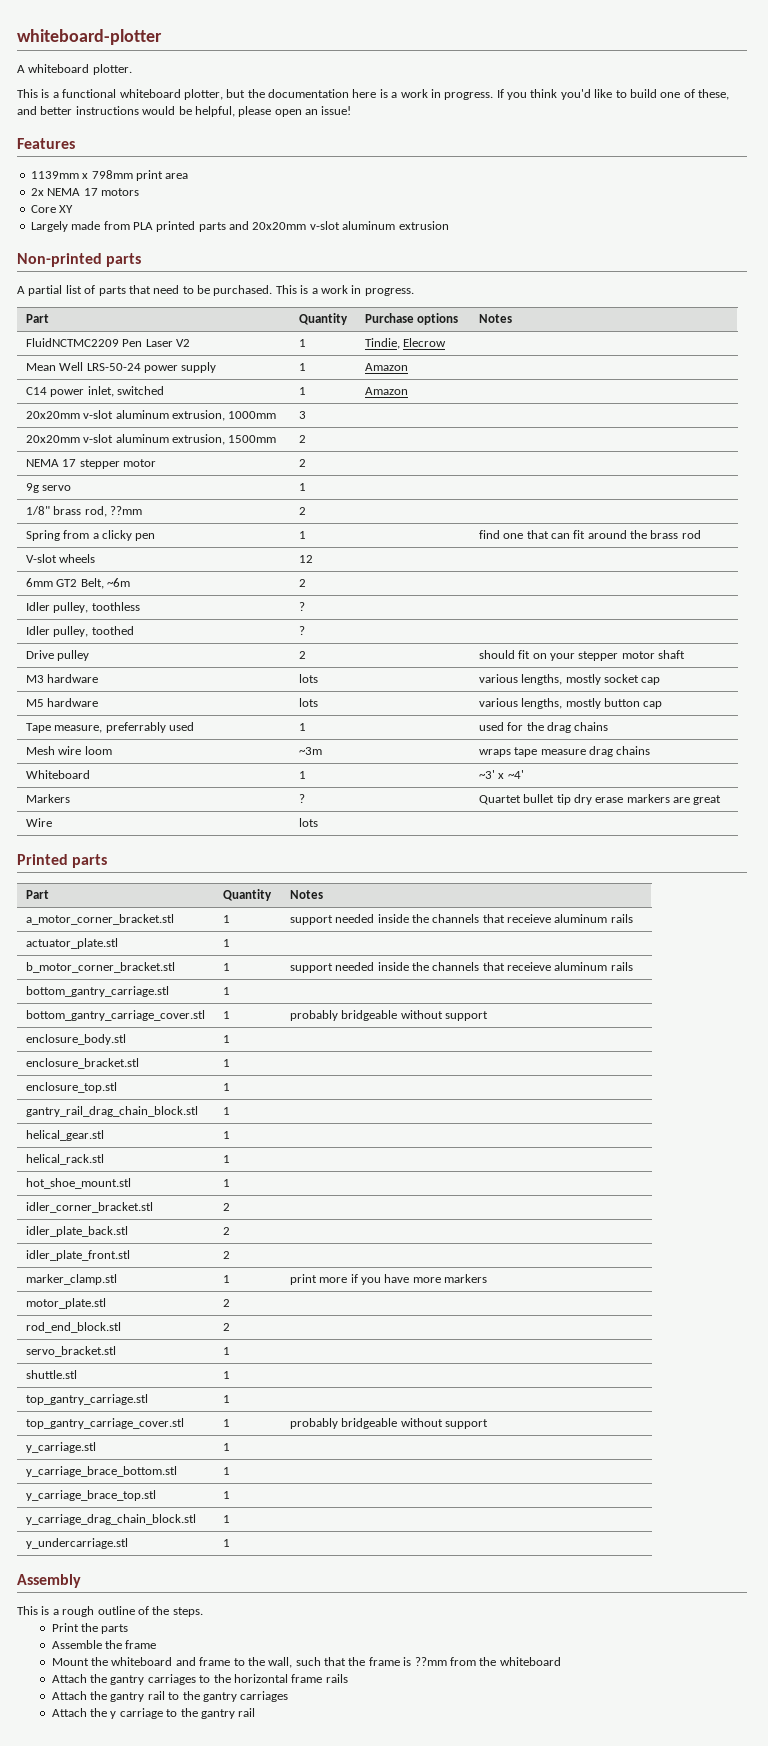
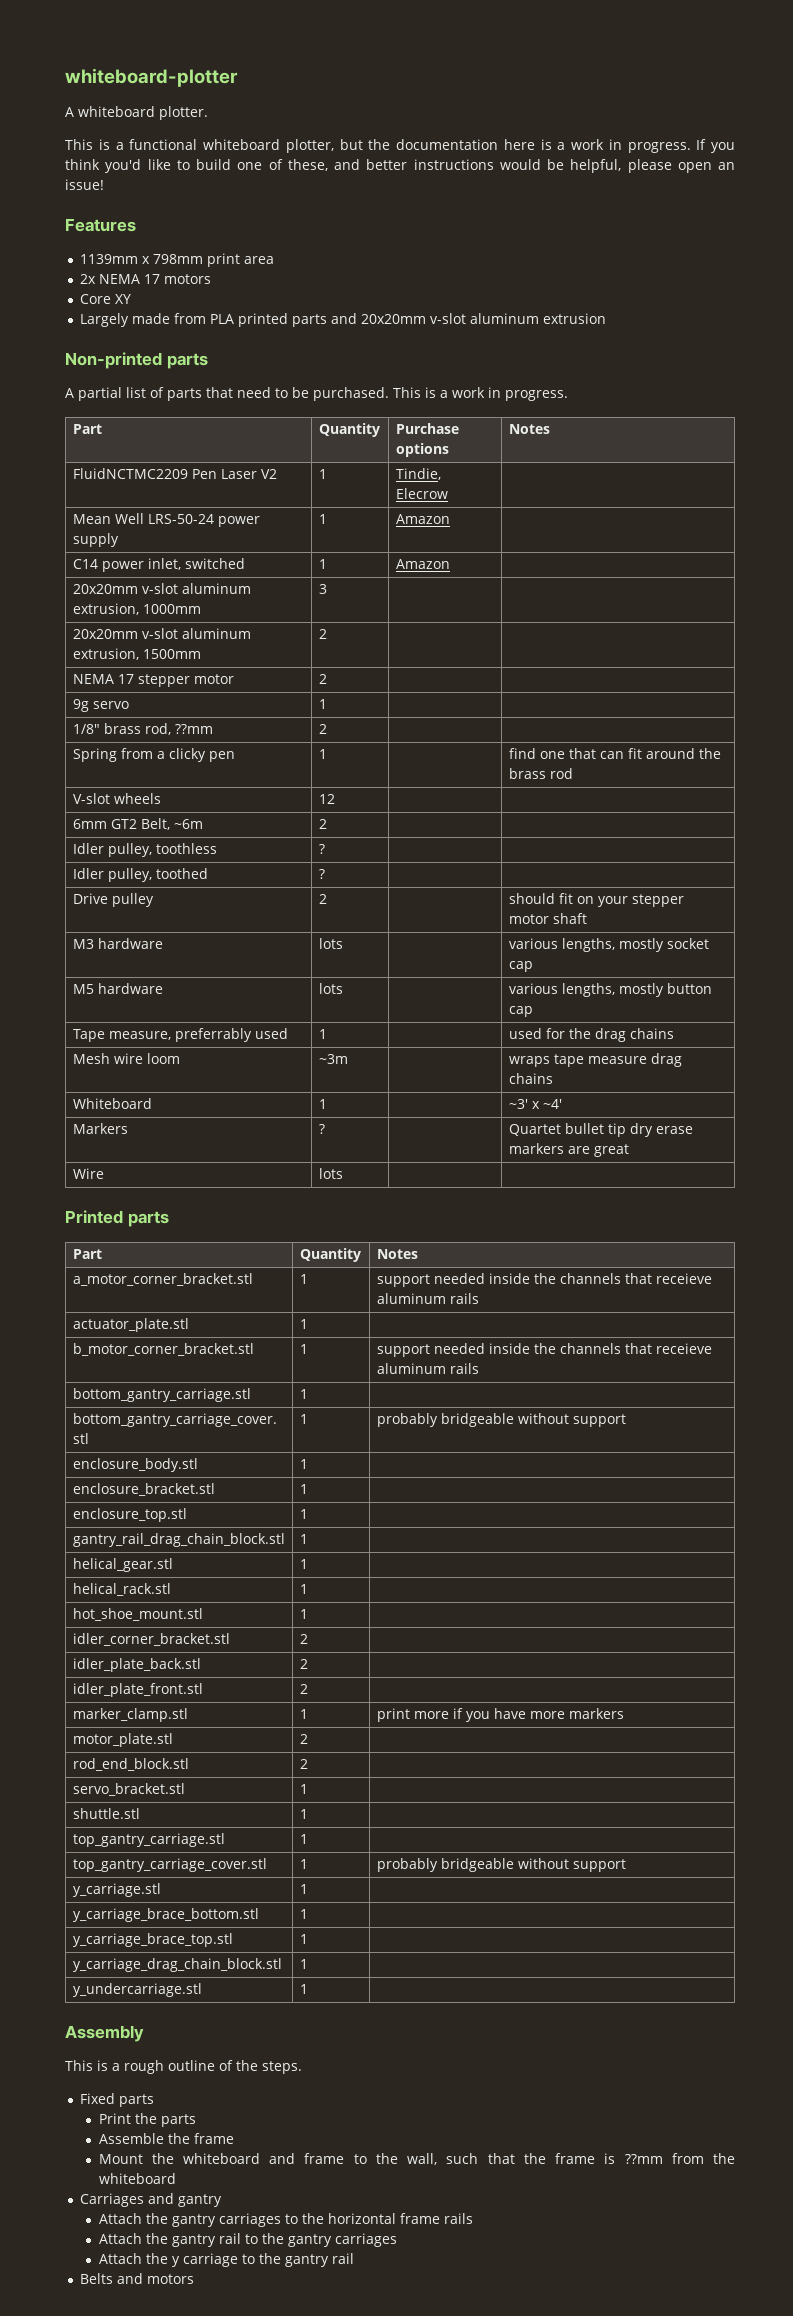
(203, 1612) none -> [79,2093,154,2107] // Fixed parts
(561, 1661) none -> [79,2193,222,2207] // Carriages and gantry
(256, 1712) none -> [79,2273,194,2284] // Belts and motors

